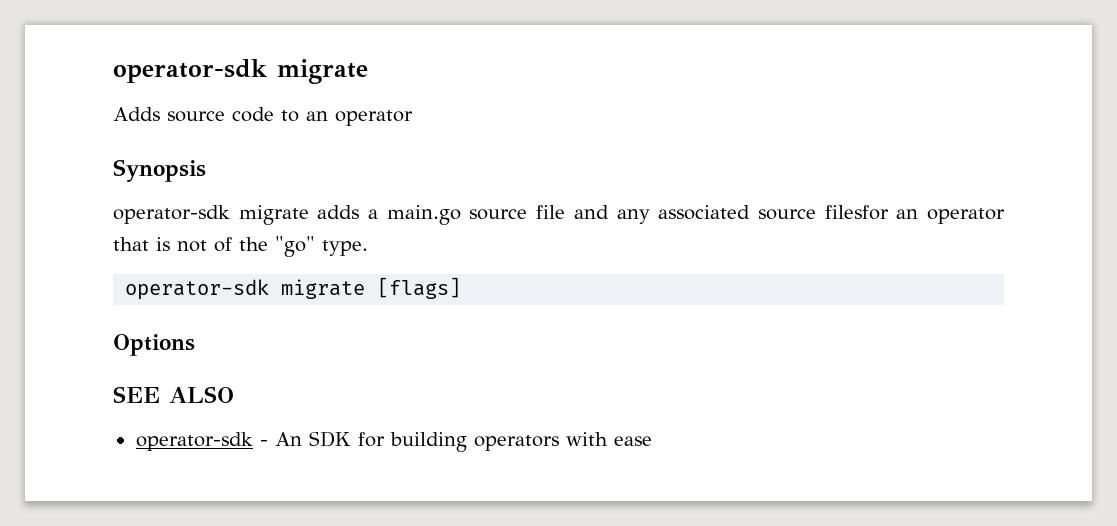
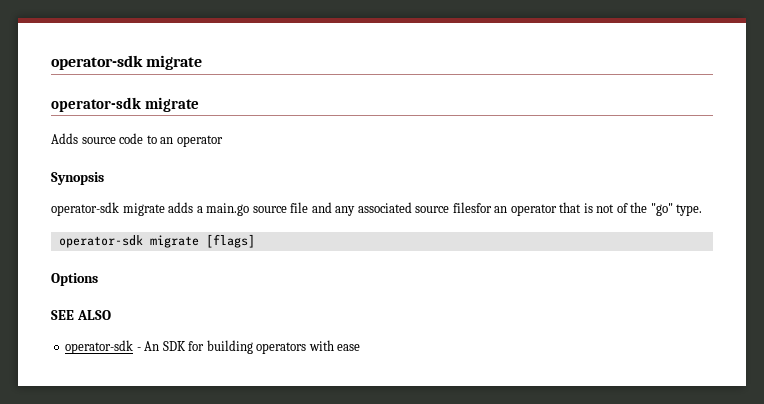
[113,59,368,84] operator-sdk migrate -> [51,55,203,70] [51,97,199,112] operator-sdk migrate // operator-sdk migrate

